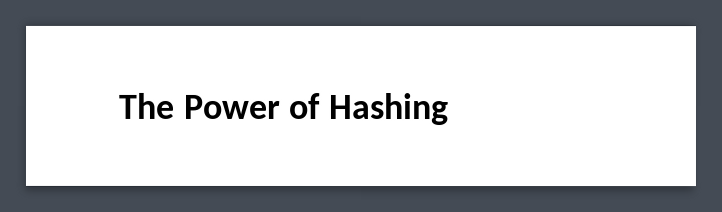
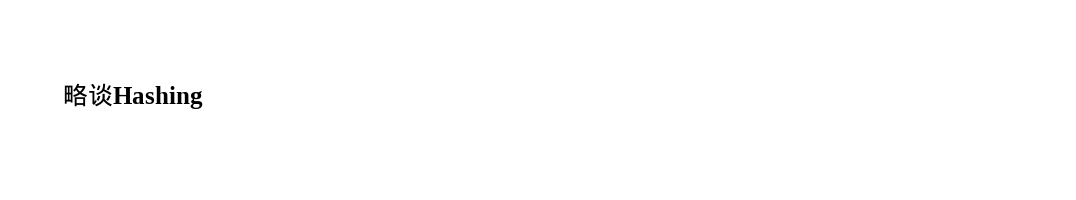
[118,92,322,119] The Power of -> [63,83,113,107] 略谈

